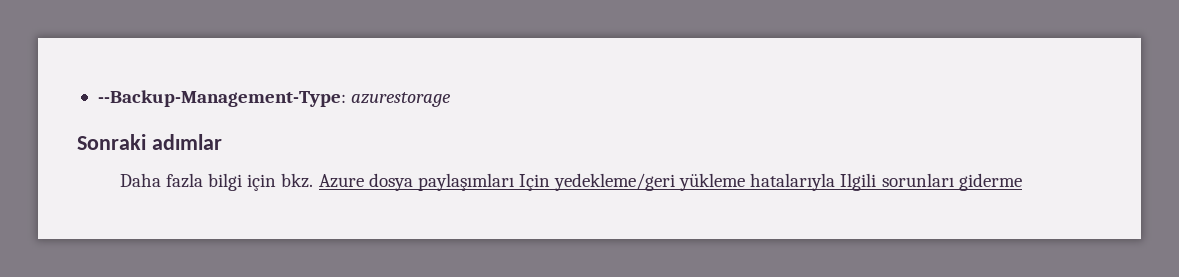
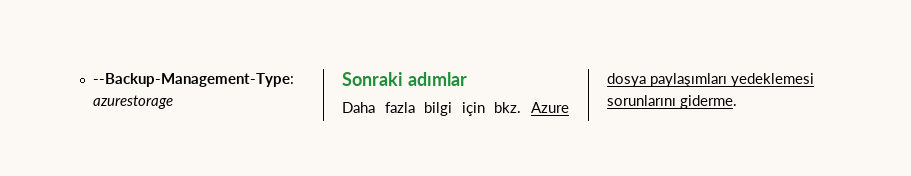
[518,173,1022,191] Için yedekleme/geri yükleme hatalarıyla Ilgili sorunları giderme -> [731,73,814,87] [607,95,737,109] yedeklemesi sorunlarını giderme.

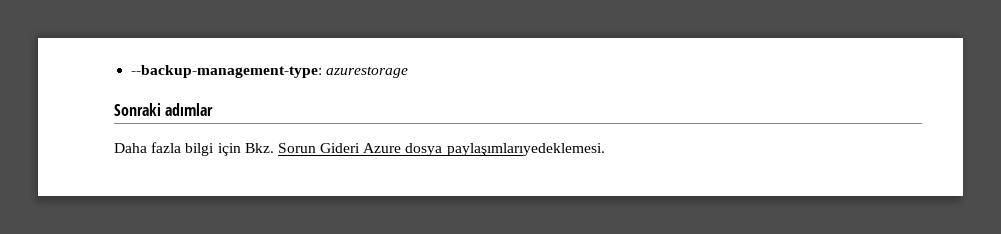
[92,73,294,87] --Backup-Management-Type: -> [131,65,323,78] --backup-management-type:
[494,102,569,113] [607,73,814,87] [607,95,737,109] bkz. Azure dosya paylaşımları yedeklemesi sorunlarını giderme. -> [244,143,605,156] Bkz. Sorun Gideri Azure dosya paylaşımlarıyedeklemesi.

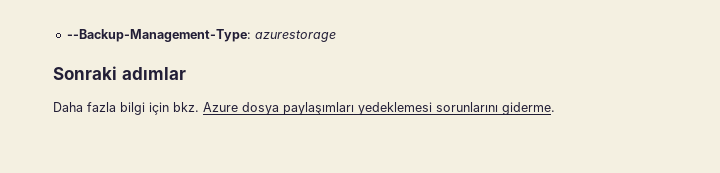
[131,65,323,78] --backup-management-type: -> [66,29,251,42] --Backup-Management-Type:
[244,143,605,156] Bkz. Sorun Gideri Azure dosya paylaşımlarıyedeklemesi. -> [173,102,555,115] bkz. Azure dosya paylaşımları yedeklemesi sorunlarını giderme.

